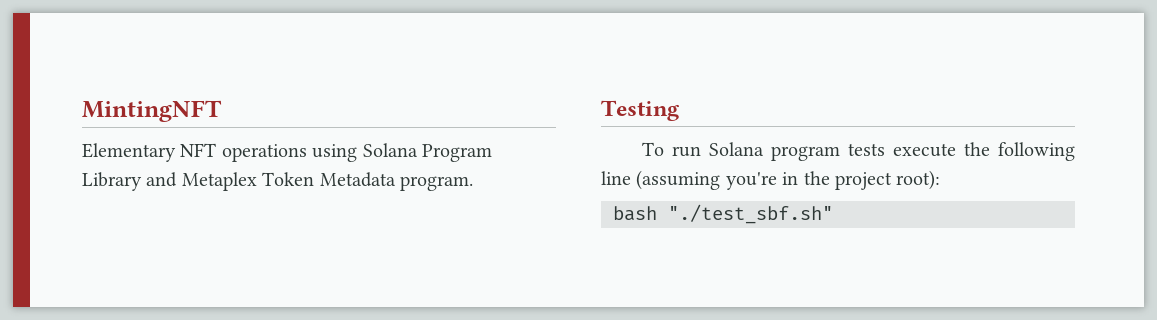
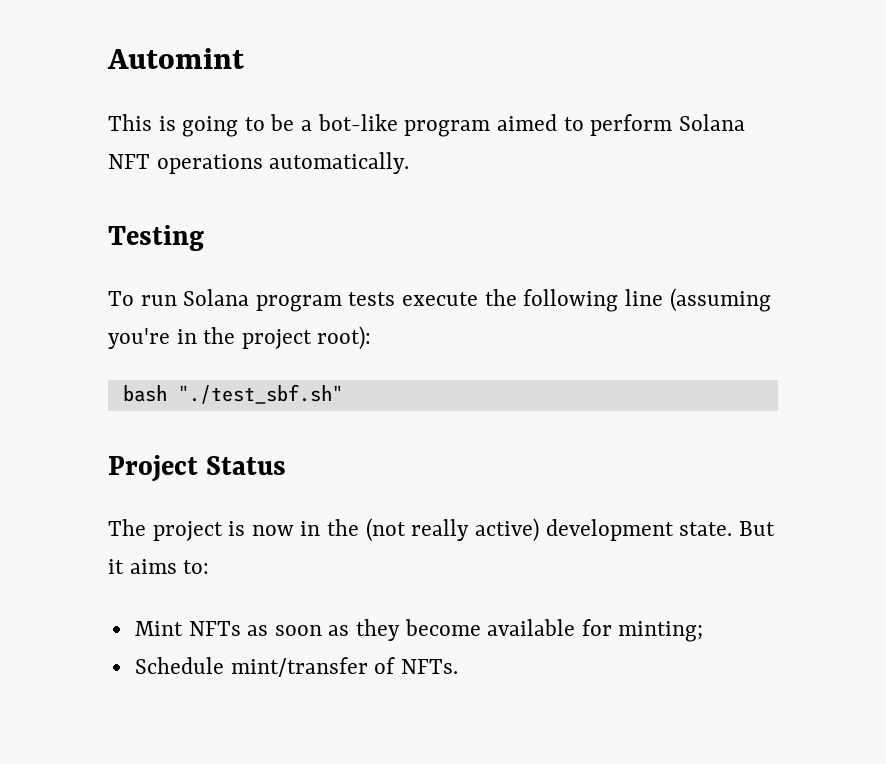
[82,100,222,122] [82,143,492,162] [82,172,473,191] MintingNFT // Elementary NFT operations using Solana Program Library and Metaplex Token Metadata program. -> [107,48,244,69] [108,114,745,137] [108,152,410,174] Automint // This is going to be a bot-like program aimed to perform Solana NFT operations automatically.
(833, 214) none -> [108,455,287,482] [108,518,775,542] [108,559,210,574] [134,619,704,642] [134,657,458,677] // Project Status // The project is now in the (not really active) development state. But it aims to: // Mint NFTs as soon as they become available for minting; // Schedule mint/transfer of NFTs.

